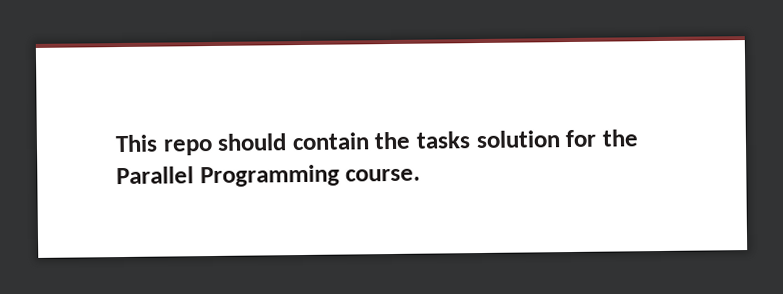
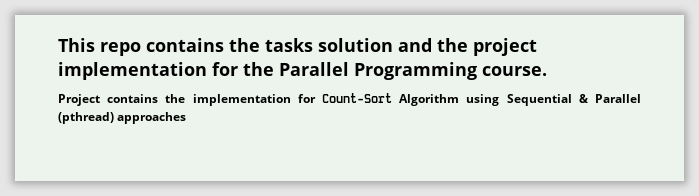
[217,132,370,151] should contain -> [146,38,224,52] contains
(561, 139) none -> [398,38,537,56] [58,62,207,80] and the project implementation
(422, 175) none -> [58,93,641,106] [58,112,187,124] // Project contains the implementation for Count-Sort Algorithm using Sequential & Parallel (pthread) approaches

